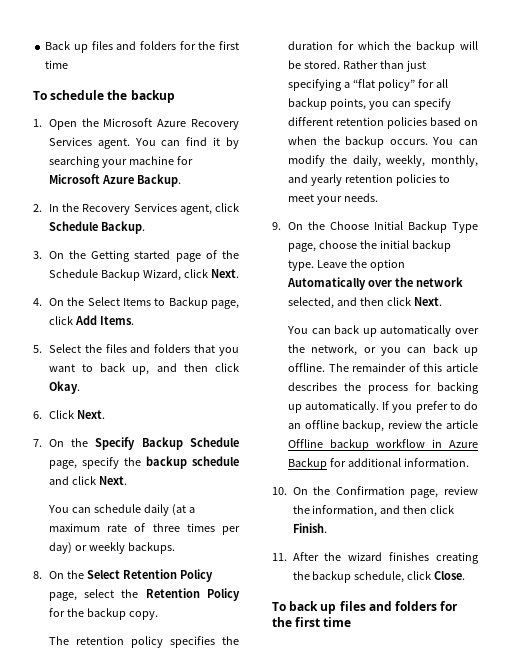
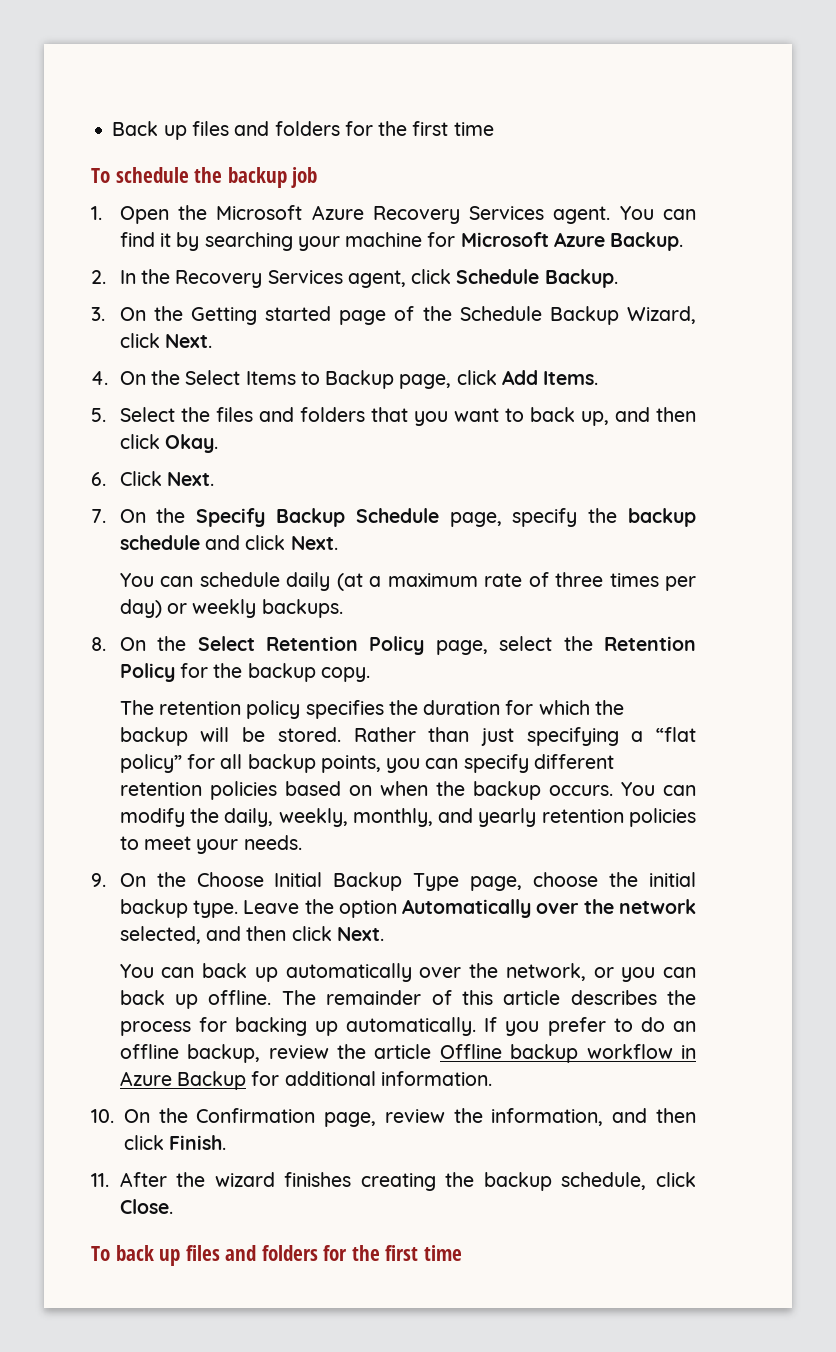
(175, 96) none -> [291,167,318,188] job

